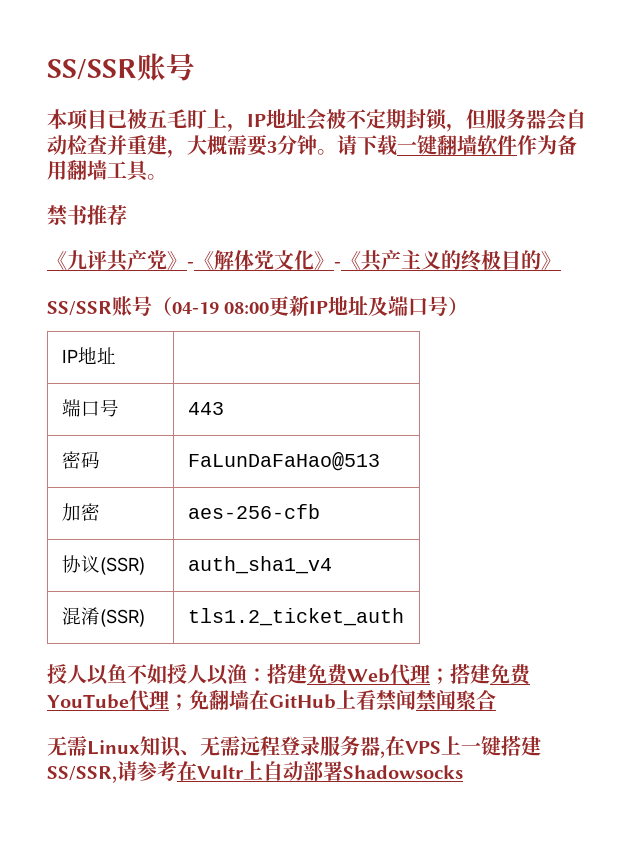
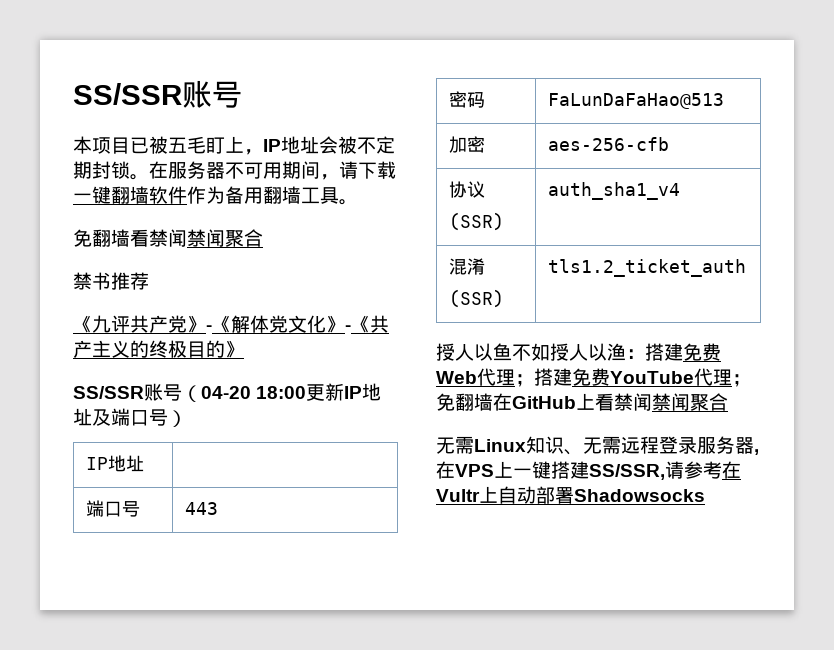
[446,108,586,132] [47,134,337,158] ，但服务器会自动检查并重建，大概需要3分钟。 -> [130,161,339,180] 。在服务器不可用期间，
(167, 177) none -> [73,229,263,247] // 免翻墙看禁闻禁闻聚合
[172,302,270,314] 04-19 08:00 -> [201,386,307,399] 04-20 18:00

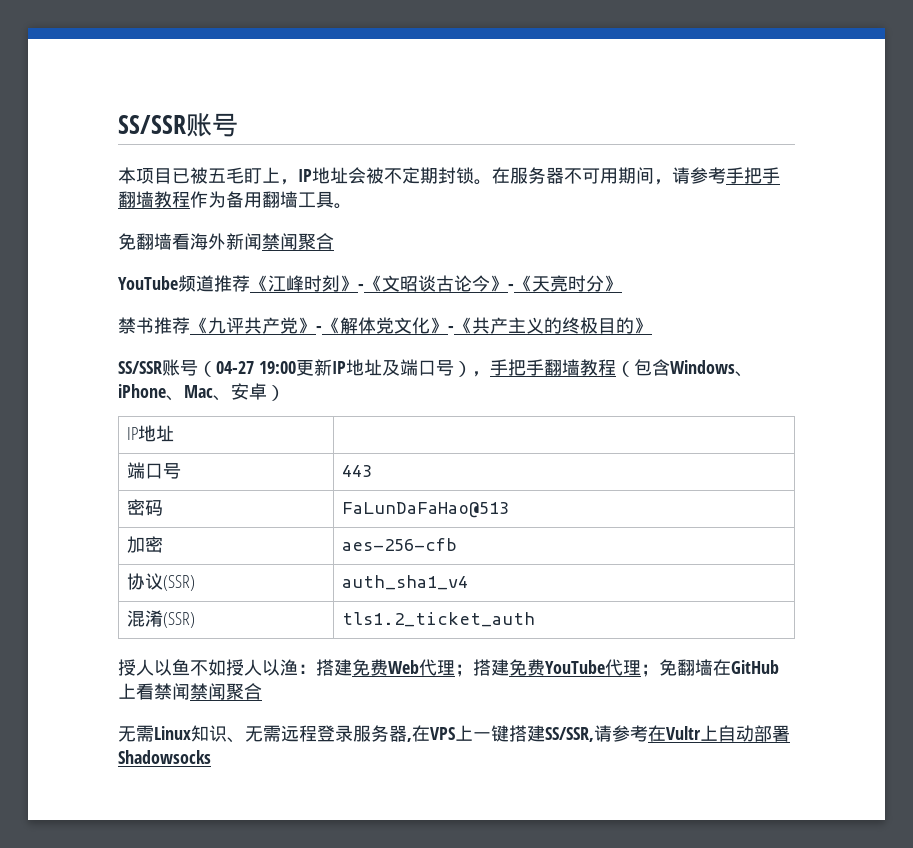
[358,161,396,179] [73,186,187,204] 下载一键翻墙软件 -> [690,167,780,184] [118,191,190,208] 参考手把手翻墙教程
[149,229,263,247] 禁闻禁闻聚合 -> [190,233,334,250] [118,275,622,292] 海外新闻禁闻聚合 // YouTube频道推荐《江峰时刻》-《文昭谈古论今》-《天亮时分》
(149, 281) // -> (190, 325) none
[201,386,307,399] 04-20 18:00 -> [216,361,296,374] 04-27 19:00
(187, 418) none -> [471,359,753,377] [118,383,285,401] ，手把手翻墙教程（包含Windows、iPhone、Mac、安卓）

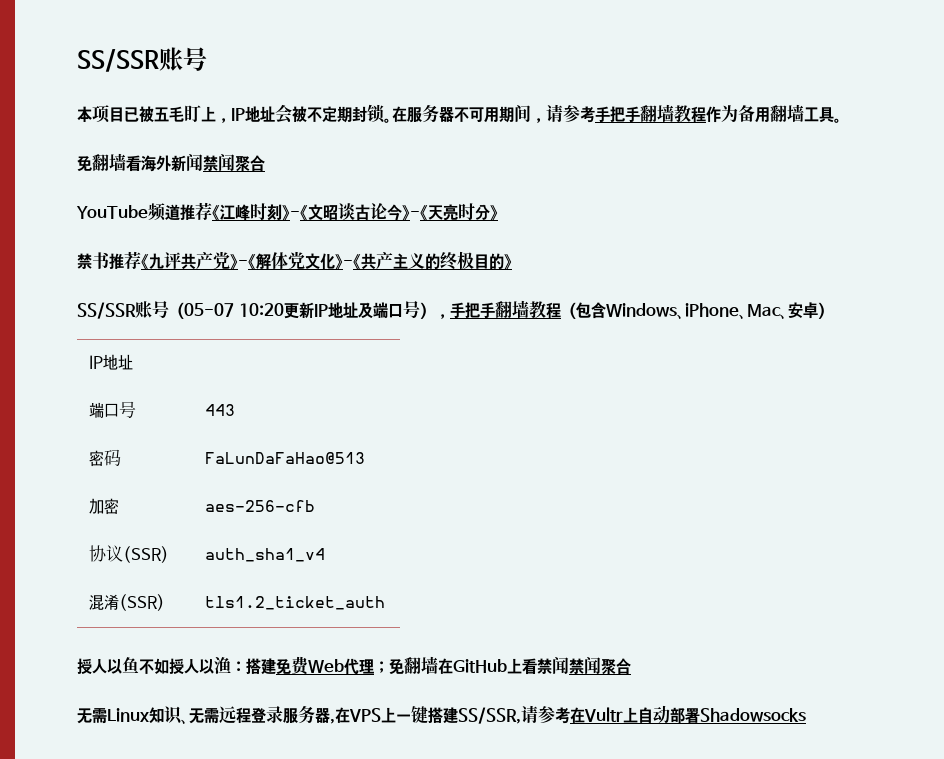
[216,361,296,374] 04-27 19:00 -> [184,303,284,317] 05-07 10:20
[473,659,659,677] 搭建免费YouTube代理； -> (389, 667) none

